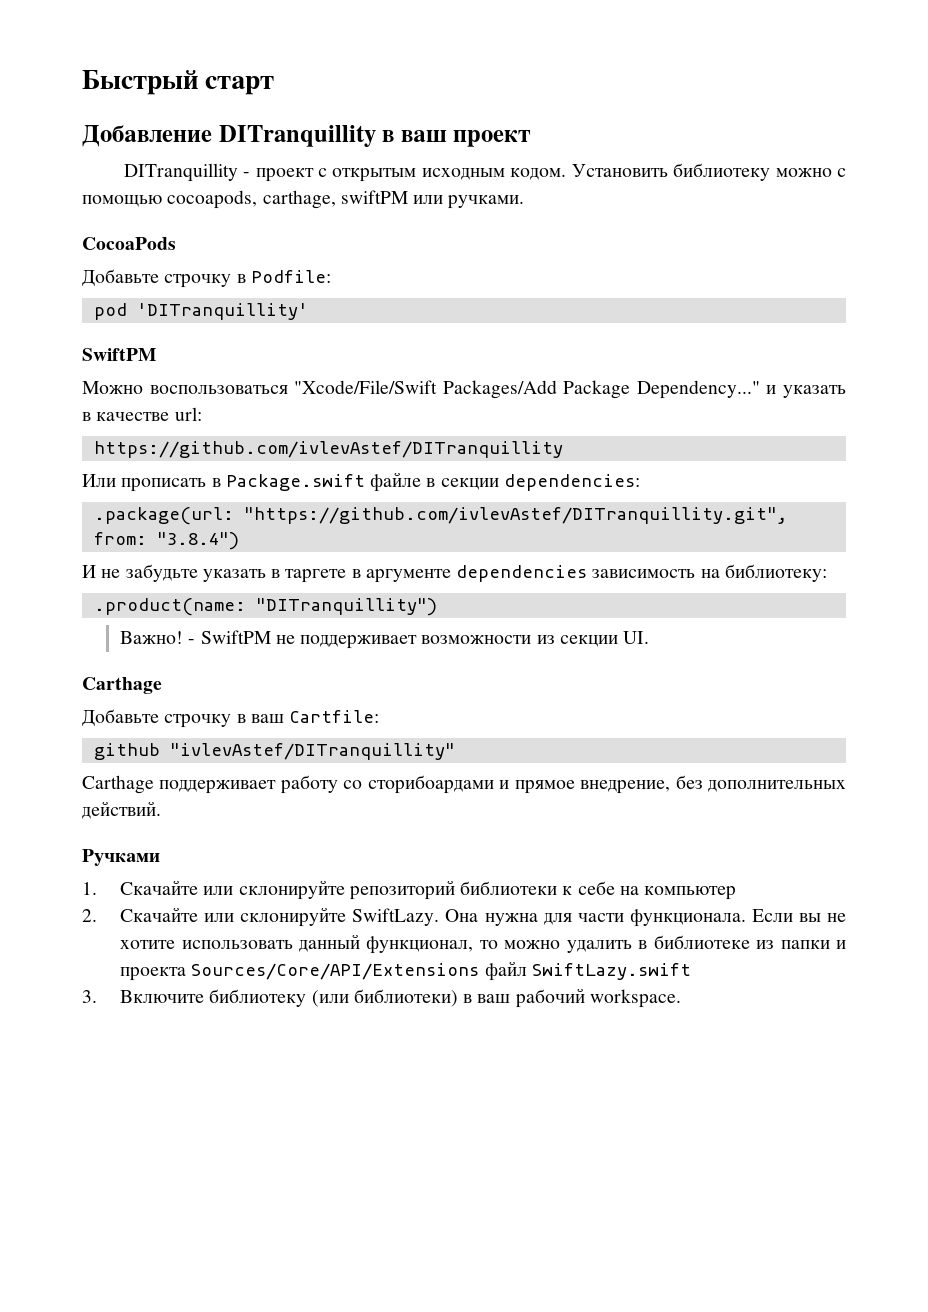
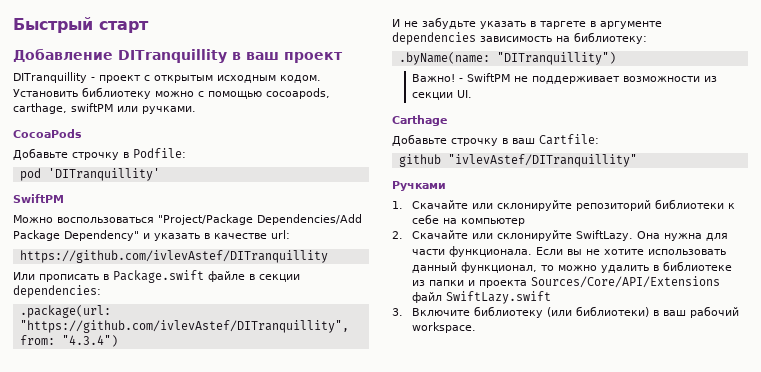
[294,380,760,399] "Xcode/File/Swift Packages/Add Package Dependency..." -> [158,214,362,225] [13,230,139,241] "Project/Package Dependencies/Add Package Dependency"
[243,507,787,524] [93,532,239,550] "https://github.com/ivlevAstef/DITranquillity.git", from: "3.8.4") -> [19,320,349,333] [19,335,118,347] "https://github.com/ivlevAstef/DITranquillity", from: "4.3.4")
[93,598,246,616] .product(name: -> [398,52,490,65] .byName(name:
[82,775,847,794] [82,801,161,819] // Carthage поддерживает работу со сторибоардами и прямое внедрение, без дополнительных действий. -> (637, 160) none

